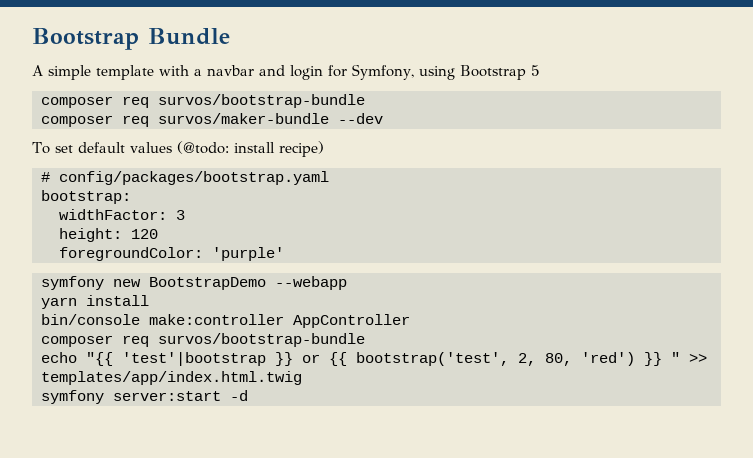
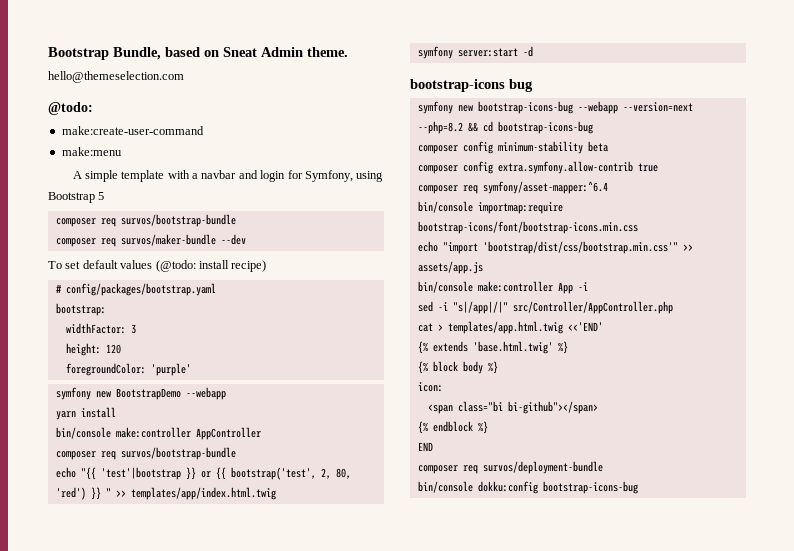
[32,28,230,50] Bootstrap Bundle -> [48,47,348,60] [48,71,184,83] [48,102,93,115] [61,126,204,135] [61,147,122,156] Bootstrap Bundle, based on Sneat Admin theme. // hello@themeselection.com // @todo: // make:create-user-command // make:menu
(248, 395) none -> [410,79,533,92] [417,101,693,114] [417,121,593,134] [417,141,608,154] [417,161,658,174] [417,181,608,194] [417,201,563,214] [417,221,638,234] [417,241,693,254] [417,261,483,274] [417,281,588,294] [417,301,673,314] [417,321,603,334] [417,341,568,354] [417,361,498,374] [417,382,443,392] [427,401,598,414] [417,421,488,434] [417,442,433,451] [417,461,603,474] [417,481,638,494] // bootstrap-icons bug // symfony new bootstrap-icons-bug --webapp --version=next --php=8.2 && cd bootstrap-icons-bug // composer config minimum-stability beta // composer config extra.symfony.allow-contrib true // composer req symfony/asset-mapper:^6.4 // bin/console importmap:require bootstrap-icons/font/bootstrap-icons.min.css // echo "import 'bootstrap/dist/css/bootstrap.min.css'" >> assets/app.js // bin/console make:controller App -i // sed -i "s|/app|/|" src/Controller/AppController.php // cat > templates/app.html.twig <<'END' // {% extends 'base.html.twig' %} // {% block body %} // icon: // <span class="bi bi-github"></span> // {% endblock %} // END // composer req survos/deployment-bundle // bin/console dokku:config bootstrap-icons-bug

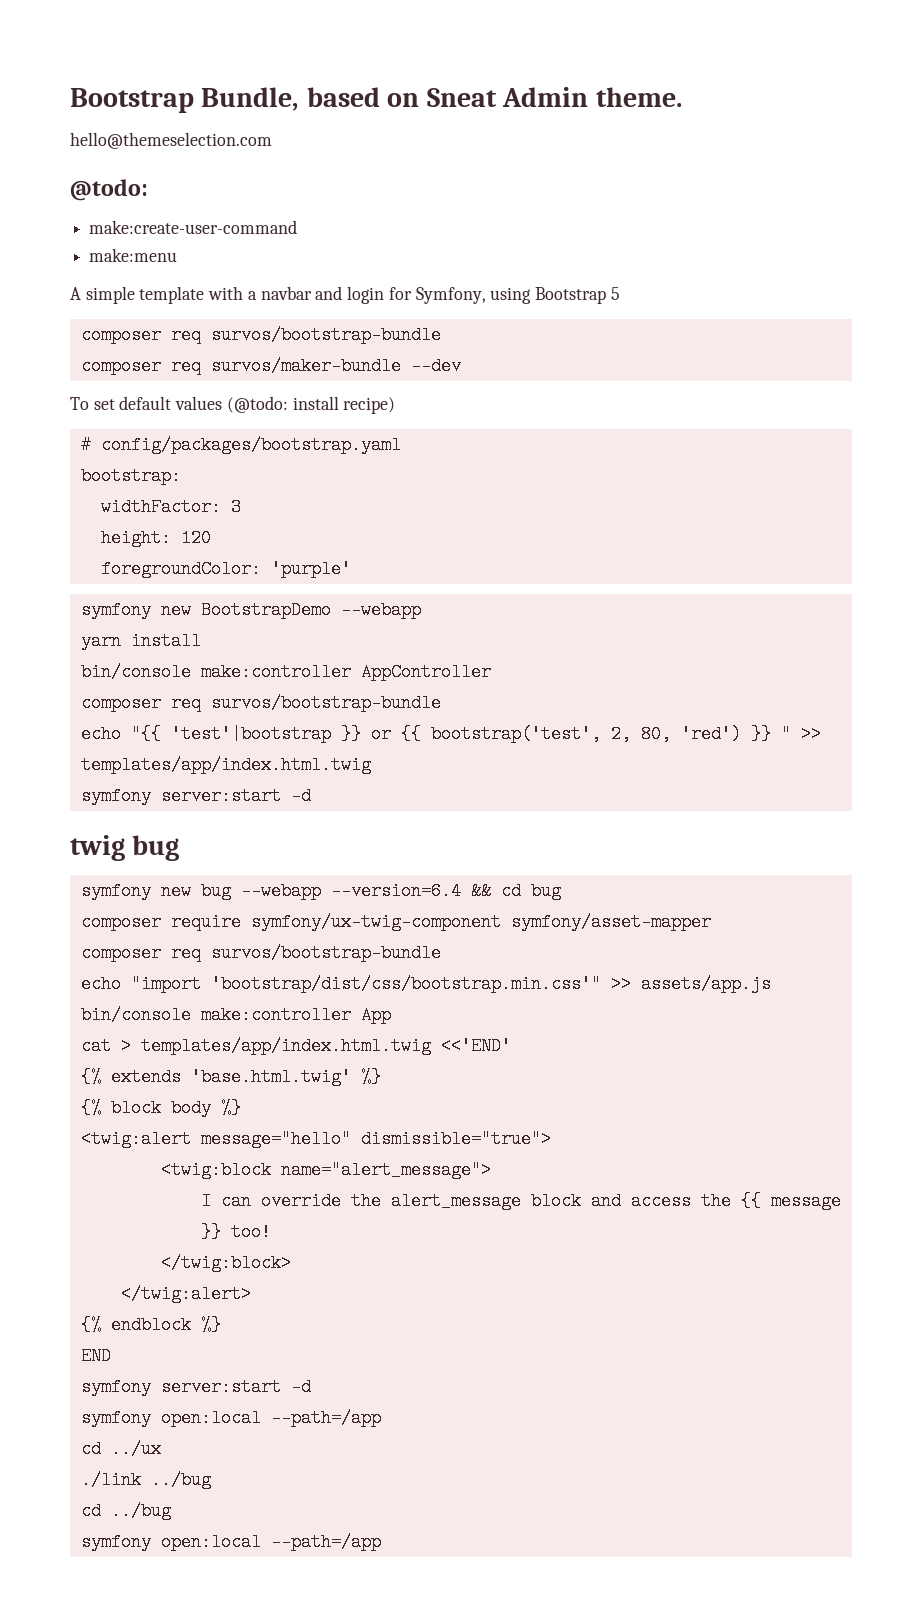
[410,79,505,92] bootstrap-icons -> [70,835,125,861] twig
[477,101,693,114] [417,121,463,134] bootstrap-icons-bug --webapp --version=next --php=8.2 -> [200,882,461,900] bug --webapp --version=6.4
[497,121,593,134] [417,141,608,154] [417,161,658,174] [417,181,608,194] [417,201,563,214] [417,221,638,234] bootstrap-icons-bug // composer config minimum-stability beta // composer config extra.symfony.allow-contrib true // composer req symfony/asset-mapper:^6.4 // bin/console importmap:require bootstrap-icons/font/bootstrap-icons.min.css -> [530,882,561,900] [80,913,711,931] [80,944,441,962] bug // composer require symfony/ux-twig-component symfony/asset-mapper // composer req survos/bootstrap-bundle
[577,282,588,291] [417,301,673,314] -i // sed -i "s|/app|/|" src/Controller/AppController.php -> (391, 1015) none
[447,321,563,334] templates/app.html.twig -> [140,1037,431,1055] templates/app/index.html.twig
[417,382,443,392] [427,401,598,414] [417,421,488,434] [417,442,433,451] [417,461,603,474] [417,481,638,494] icon: // <span class="bi bi-github"></span> // {% endblock %} // END // composer req survos/deployment-bundle // bin/console dokku:config bootstrap-icons-bug -> [80,1130,551,1148] [160,1161,491,1179] [200,1192,841,1210] [200,1223,271,1241] [160,1254,291,1272] [120,1285,251,1303] [80,1316,221,1334] [80,1347,111,1365] [80,1378,311,1396] [80,1409,381,1427] [80,1440,161,1458] [80,1471,211,1489] [80,1502,171,1520] [80,1533,381,1551] <twig:alert message="hello" dismissible="true"> // <twig:block name="alert_message"> // I can override the alert_message block and access the {{ message }} too! // </twig:block> // </twig:alert> // {% endblock %} // END // symfony server:start -d // symfony open:local --path=/app // cd ../ux // ./link ../bug // cd ../bug // symfony open:local --path=/app

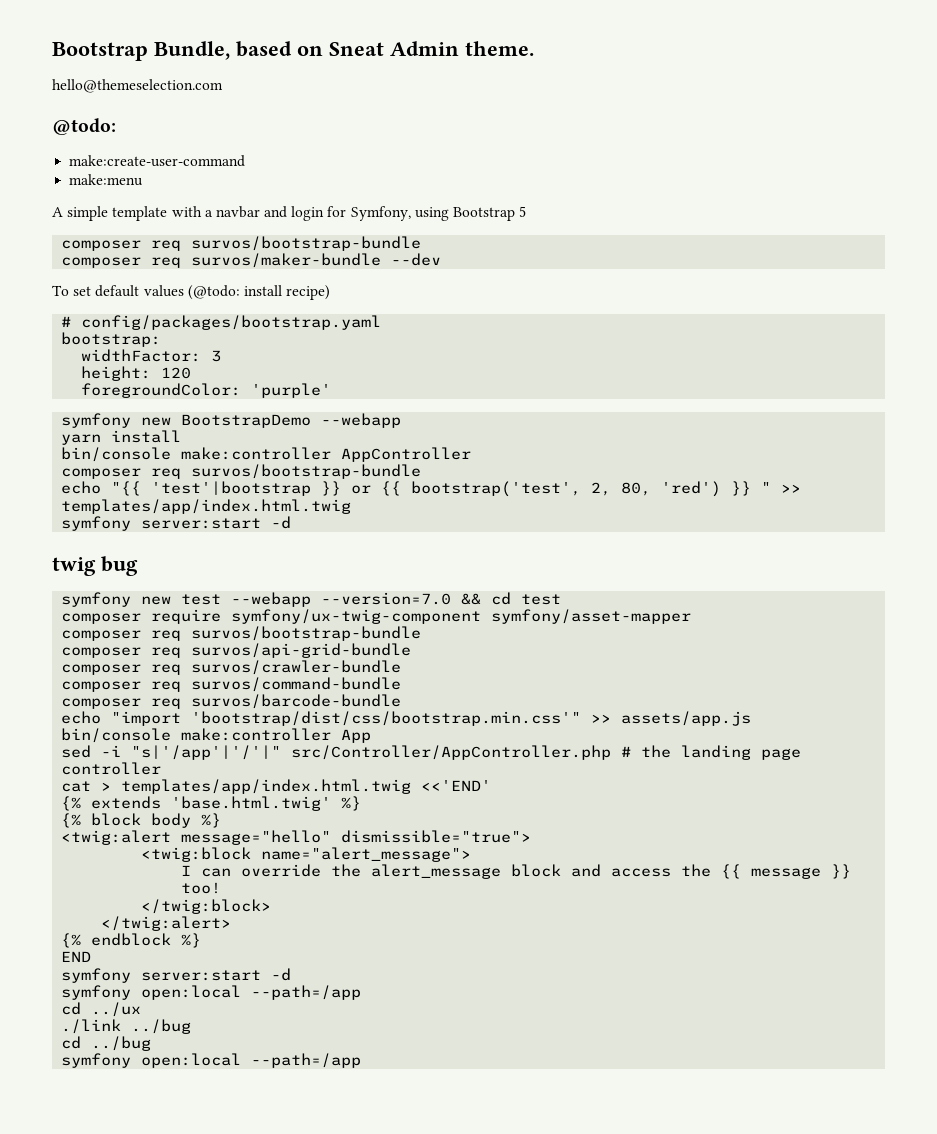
[200,882,461,900] bug --webapp --version=6.4 -> [181,592,452,607] test --webapp --version=7.0
[530,882,561,900] bug -> [521,594,562,605] test
(441, 953) none -> [61,643,412,658] [61,660,402,675] [61,677,402,692] [61,694,402,709] // composer req survos/api-grid-bundle // composer req survos/crawler-bundle // composer req survos/command-bundle // composer req survos/barcode-bundle
(391, 1015) none -> [61,745,802,760] [61,762,162,775] // sed -i "s|'/app'|'/'|" src/Controller/AppController.php # the landing page controller

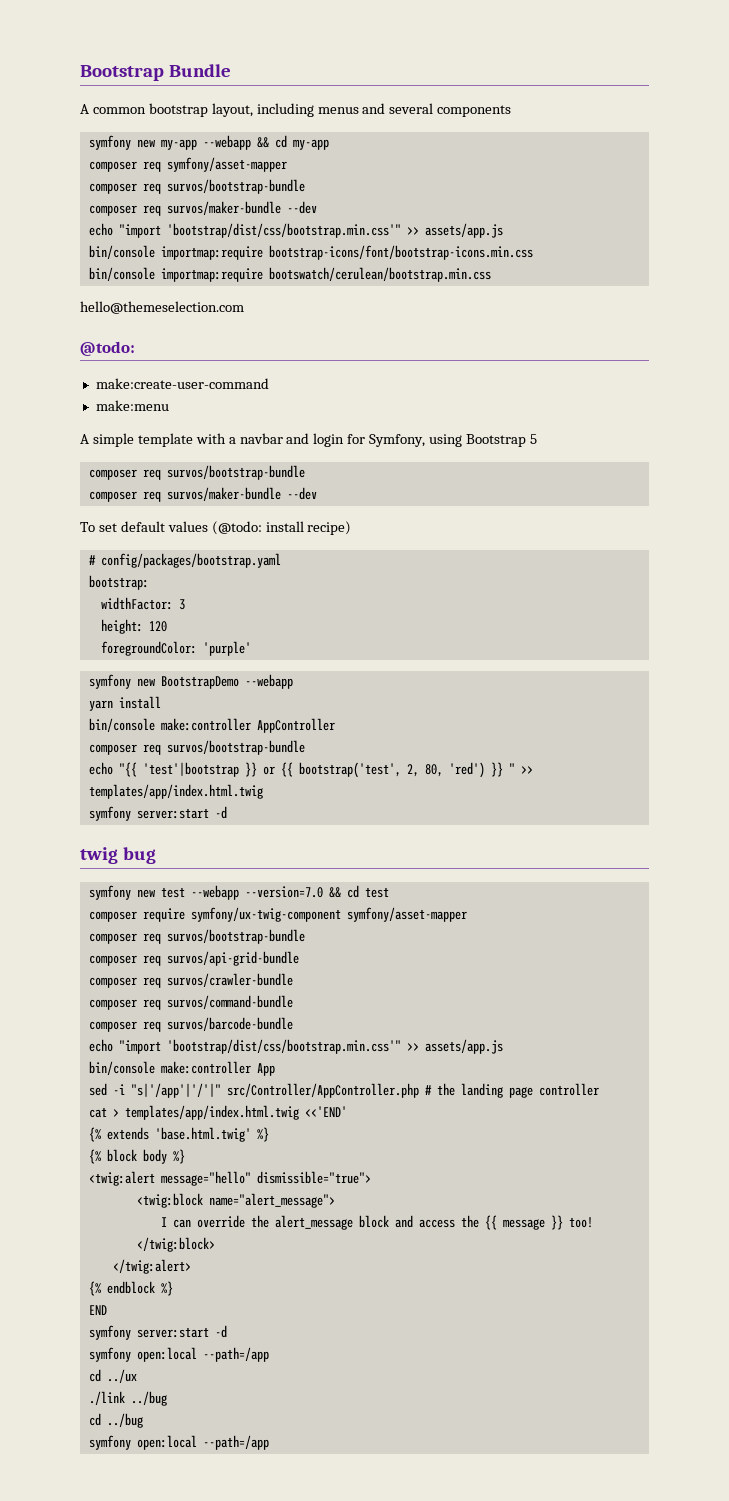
[52,41,534,61] Bootstrap Bundle, based on Sneat Admin theme. -> [80,64,231,81] [80,103,512,117] [88,135,329,150] [88,157,287,172] [88,179,305,194] [88,201,317,216] [88,223,503,238] [88,245,533,260] [88,267,491,282] Bootstrap Bundle // A common bootstrap layout, including menus and several components // symfony new my-app --webapp && cd my-app // composer req symfony/asset-mapper // composer req survos/bootstrap-bundle // composer req survos/maker-bundle --dev // echo "import 'bootstrap/dist/css/bootstrap.min.css'" >> assets/app.js // bin/console importmap:require bootstrap-icons/font/bootstrap-icons.min.css // bin/console importmap:require bootswatch/cerulean/bootstrap.min.css

